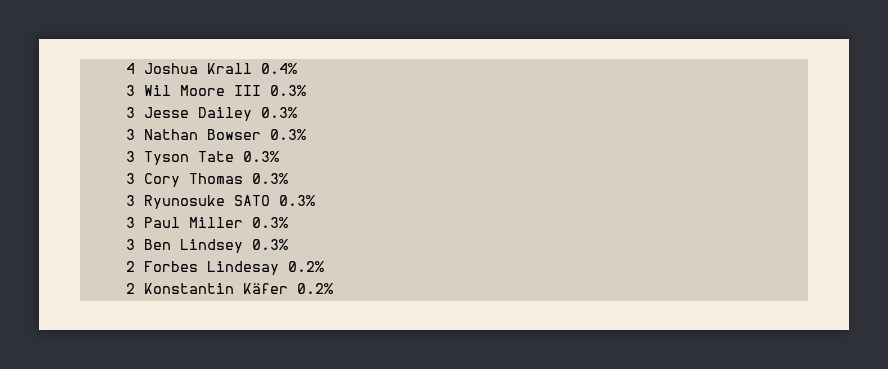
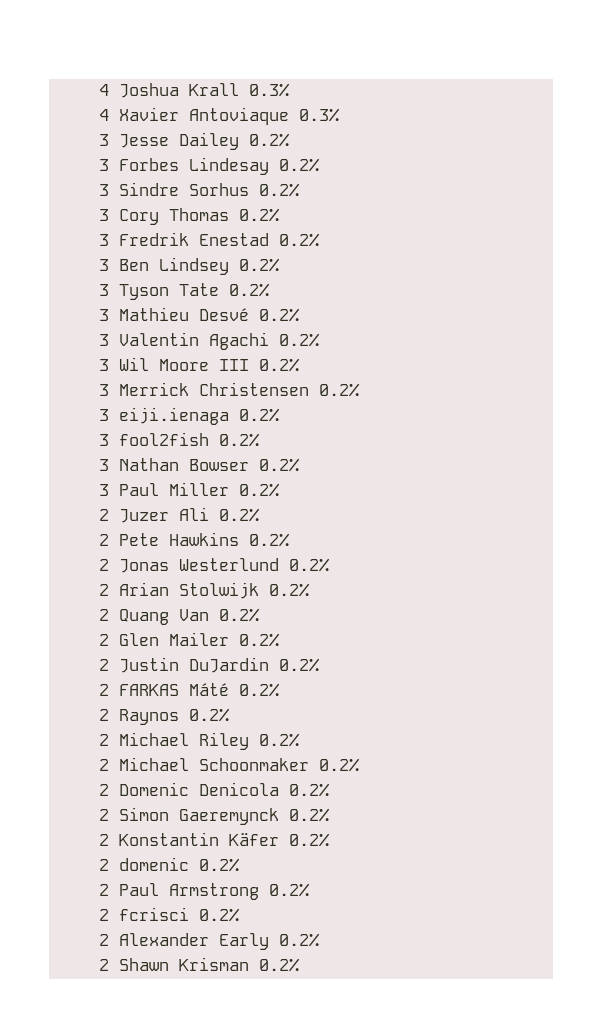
[260,63,297,74] 0.4% -> [248,83,290,97] [98,107,340,125] [98,132,290,150] [98,157,320,175] [98,182,300,197] [98,208,280,225] [98,232,320,247] [98,257,280,275] [98,283,270,300] [98,307,300,322] [98,332,320,350] 0.3% // 4 Xavier Antoviaque 0.3% // 3 Jesse Dailey 0.2% // 3 Forbes Lindesay 0.2% // 3 Sindre Sorhus 0.2% // 3 Cory Thomas 0.2% // 3 Fredrik Enestad 0.2% // 3 Ben Lindsey 0.2% // 3 Tyson Tate 0.2% // 3 Mathieu Desvé 0.2% // 3 Valentin Agachi 0.2%
[269,85,306,96] [125,107,297,121] [125,129,306,140] [125,151,279,165] [125,173,288,187] [125,195,315,209] [125,217,288,228] [125,239,288,253] [125,261,279,275] 0.3% // 3 Jesse Dailey 0.3% // 3 Nathan Bowser 0.3% // 3 Tyson Tate 0.3% // 3 Cory Thomas 0.3% // 3 Ryunosuke SATO 0.3% // 3 Paul Miller 0.3% // 3 Ben Lindsey 0.3% // 2 Forbes Lindesay -> [258,358,300,372] [98,382,360,397] [98,407,280,425] [98,432,260,447] [98,458,300,472] [98,482,280,497] [98,507,260,523] [98,532,290,547] [98,558,330,573] [98,582,310,599] [98,608,260,625] [98,632,280,647] [98,657,320,673] [98,683,280,697] [98,708,230,725] [98,732,300,750] [98,757,360,772] [98,782,330,797] [98,807,279,825] 0.2% // 3 Merrick Christensen 0.2% // 3 eiji.ienaga 0.2% // 3 fool2fish 0.2% // 3 Nathan Bowser 0.2% // 3 Paul Miller 0.2% // 2 Juzer Ali 0.2% // 2 Pete Hawkins 0.2% // 2 Jonas Westerlund 0.2% // 2 Arian Stolwijk 0.2% // 2 Quang Van 0.2% // 2 Glen Mailer 0.2% // 2 Justin DuJardin 0.2% // 2 FARKAS Máté 0.2% // 2 Raynos 0.2% // 2 Michael Riley 0.2% // 2 Michael Schoonmaker 0.2% // 2 Domenic Denicola 0.2% // 2 Simon Gaeremynck
(333, 288) none -> [98,857,240,872] [98,883,310,900] [98,907,240,922] [98,933,320,950] [98,957,300,972] // 2 domenic 0.2% // 2 Paul Armstrong 0.2% // 2 fcrisci 0.2% // 2 Alexander Early 0.2% // 2 Shawn Krisman 0.2%

